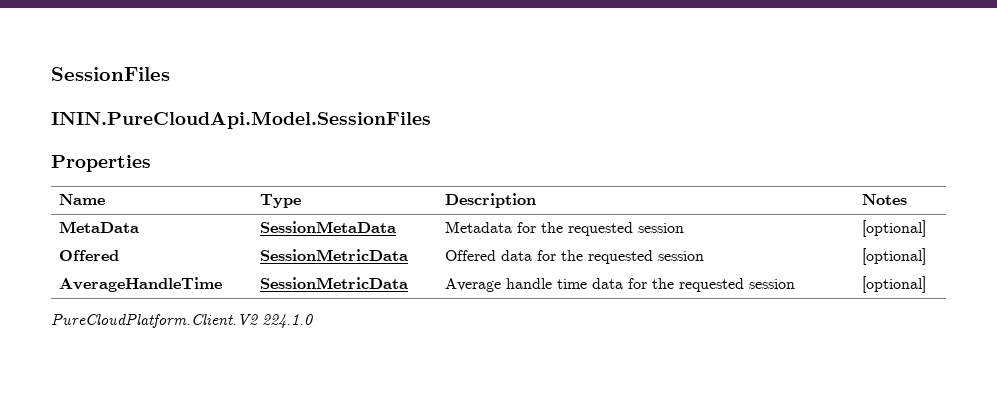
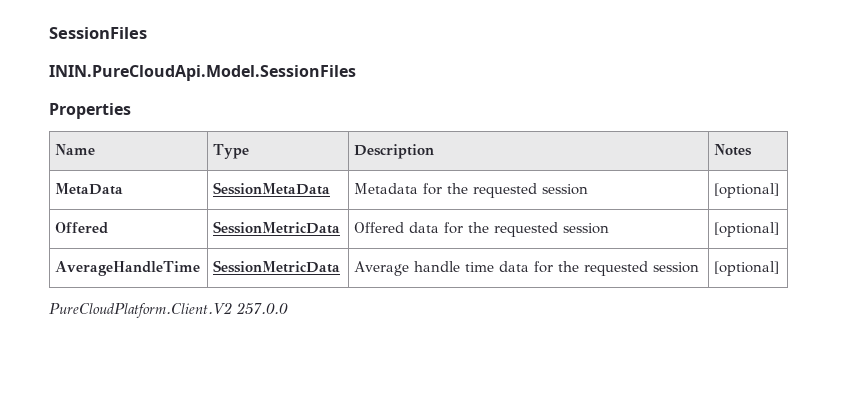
[262,314,313,328] 224.1.0 -> [236,302,288,315] 257.0.0

